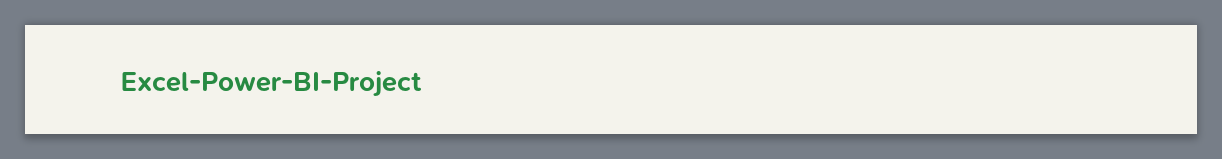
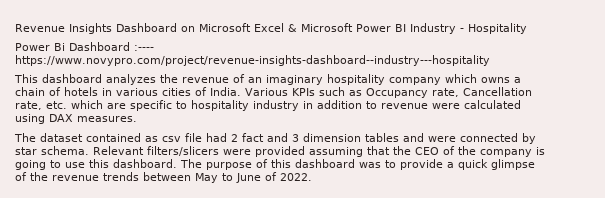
[121,71,422,97] Excel-Power-BI-Project -> [15,23,527,34] [15,42,154,51] [15,55,490,66] [14,74,521,85] [15,87,532,98] [15,100,521,111] [15,114,137,124] [14,133,536,144] [15,146,545,157] [15,159,535,170] [15,172,312,183] Revenue Insights Dashboard on Microsoft Excel & Microsoft Power BI Industry - Hospitality // Power Bi Dashboard :---- https://www.novypro.com/project/revenue-insights-dashboard--industry---hospitality // This dashboard analyzes the revenue of an imaginary hospitality company which owns a chain of hotels in various cities of India. Various KPIs such as Occupancy rate, Cancellation rate, etc. which are specific to hospitality industry in addition to revenue were calculated using DAX measures. // The dataset contained as csv file had 2 fact and 3 dimension tables and were connected by star schema. Relevant filters/slicers were provided assuming that the CEO of the company is going to use this dashboard. The purpose of this dashboard was to provide a quick glimpse of the revenue trends between May to June of 2022.

